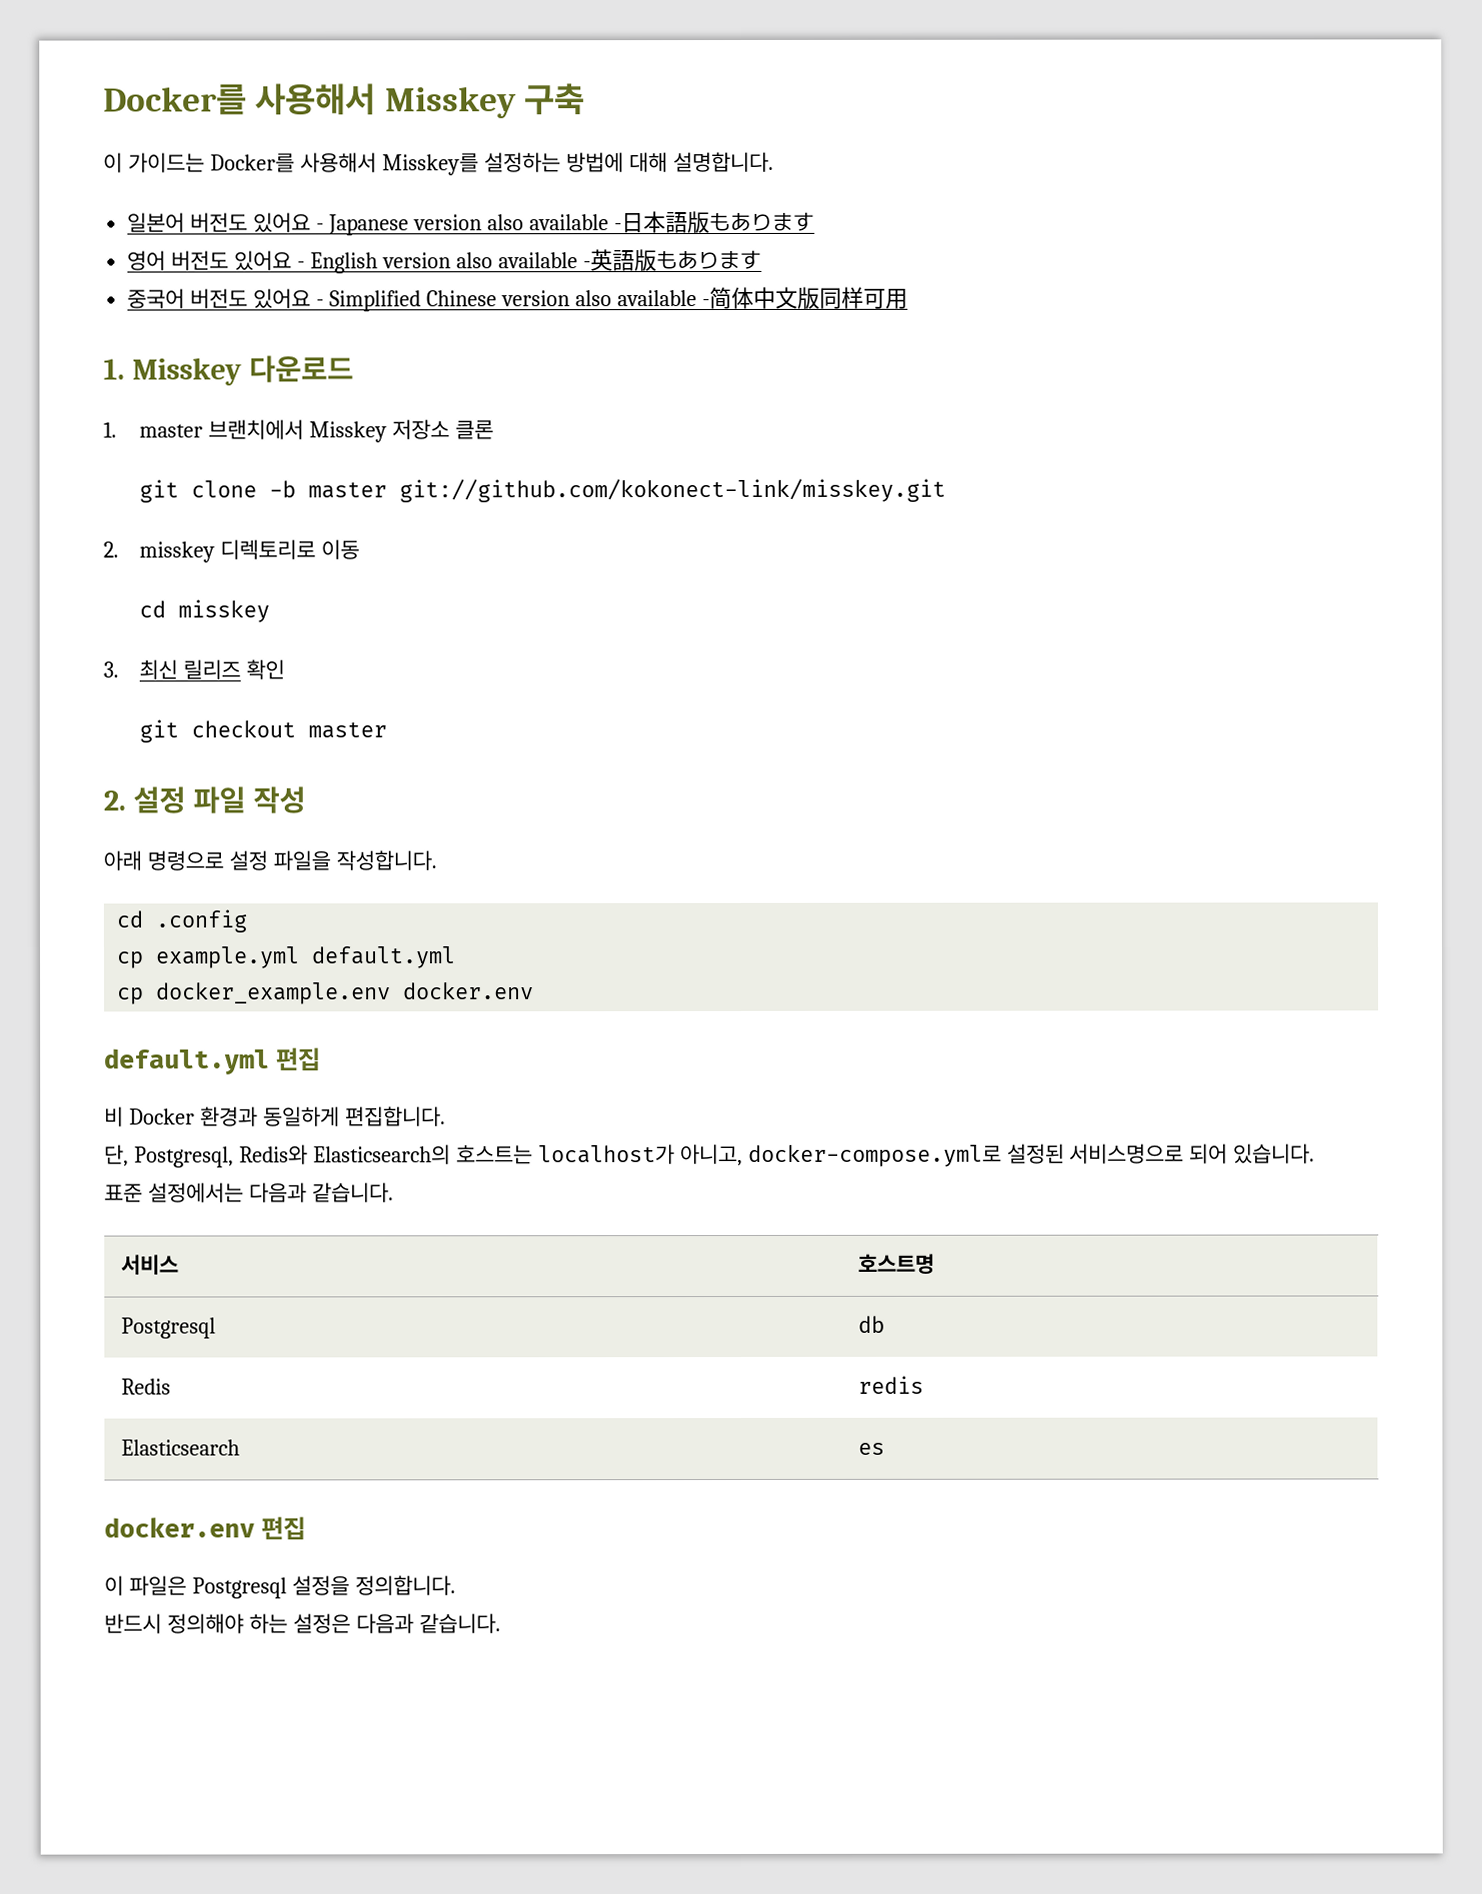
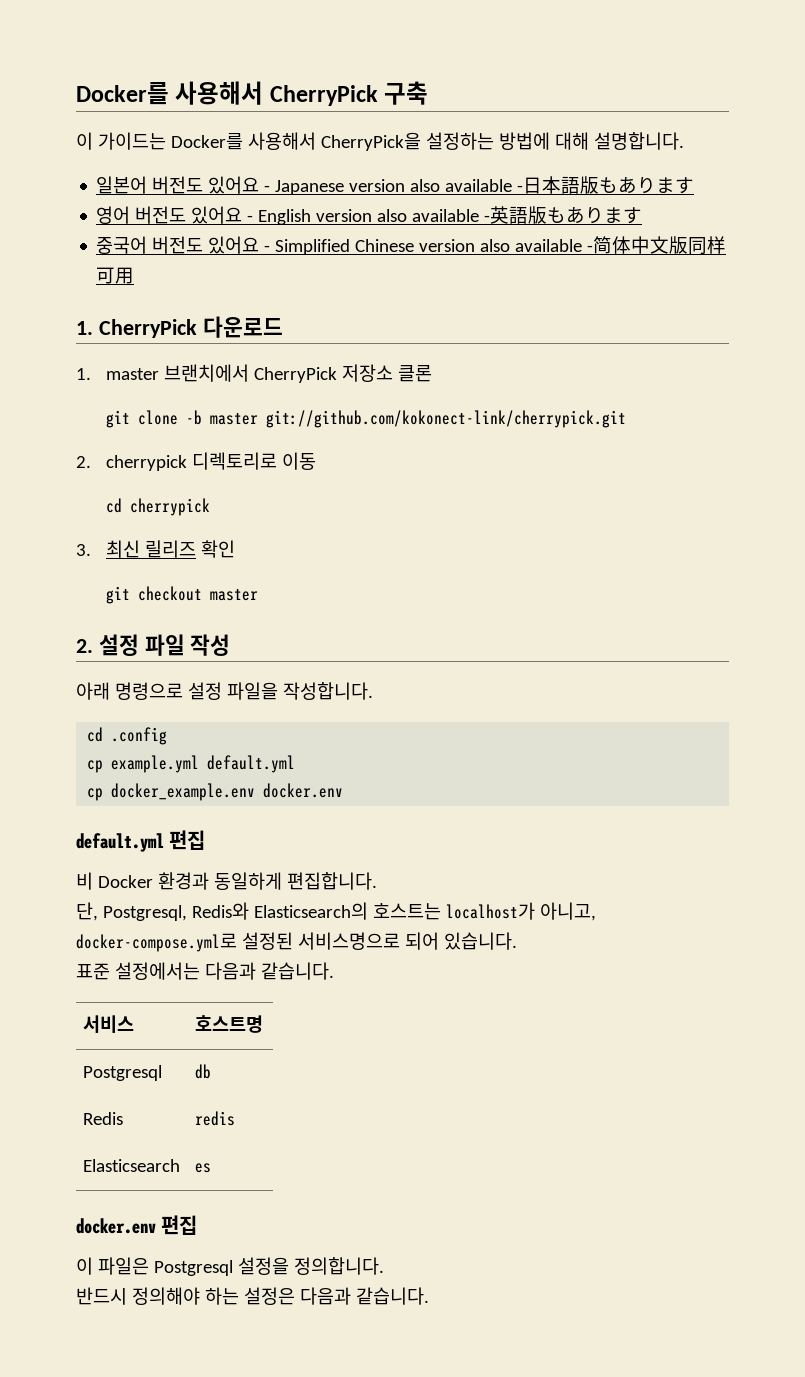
[103,83,517,119] Docker를 사용해서 Misskey -> [76,81,378,106] Docker를 사용해서 CherryPick
[381,153,479,176] Misskey를 -> [320,132,421,151] CherryPick을
[131,357,242,386] Misskey -> [98,319,197,338] CherryPick
[308,421,387,443] Misskey -> [253,367,337,383] CherryPick
[398,478,946,503] [103,541,215,563] git://github.com/kokonect-link/misskey.git // 2. misskey -> [265,410,626,428] [76,455,187,471] git://github.com/kokonect-link/cherrypick.git // 2. cherrypick
[177,599,270,623] misskey -> [129,498,210,516] cherrypick

